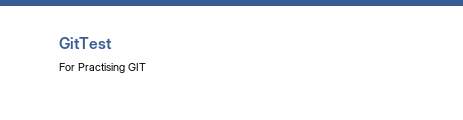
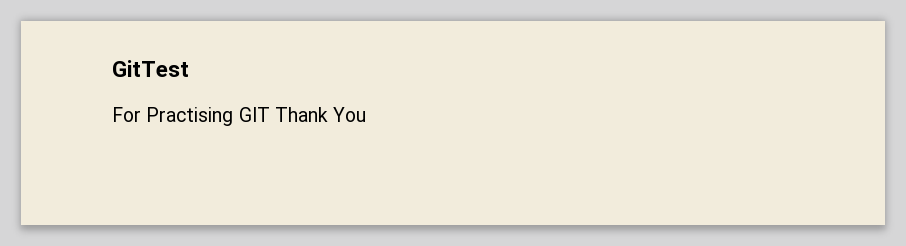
(146, 67) none -> [274,107,367,122] Thank You

